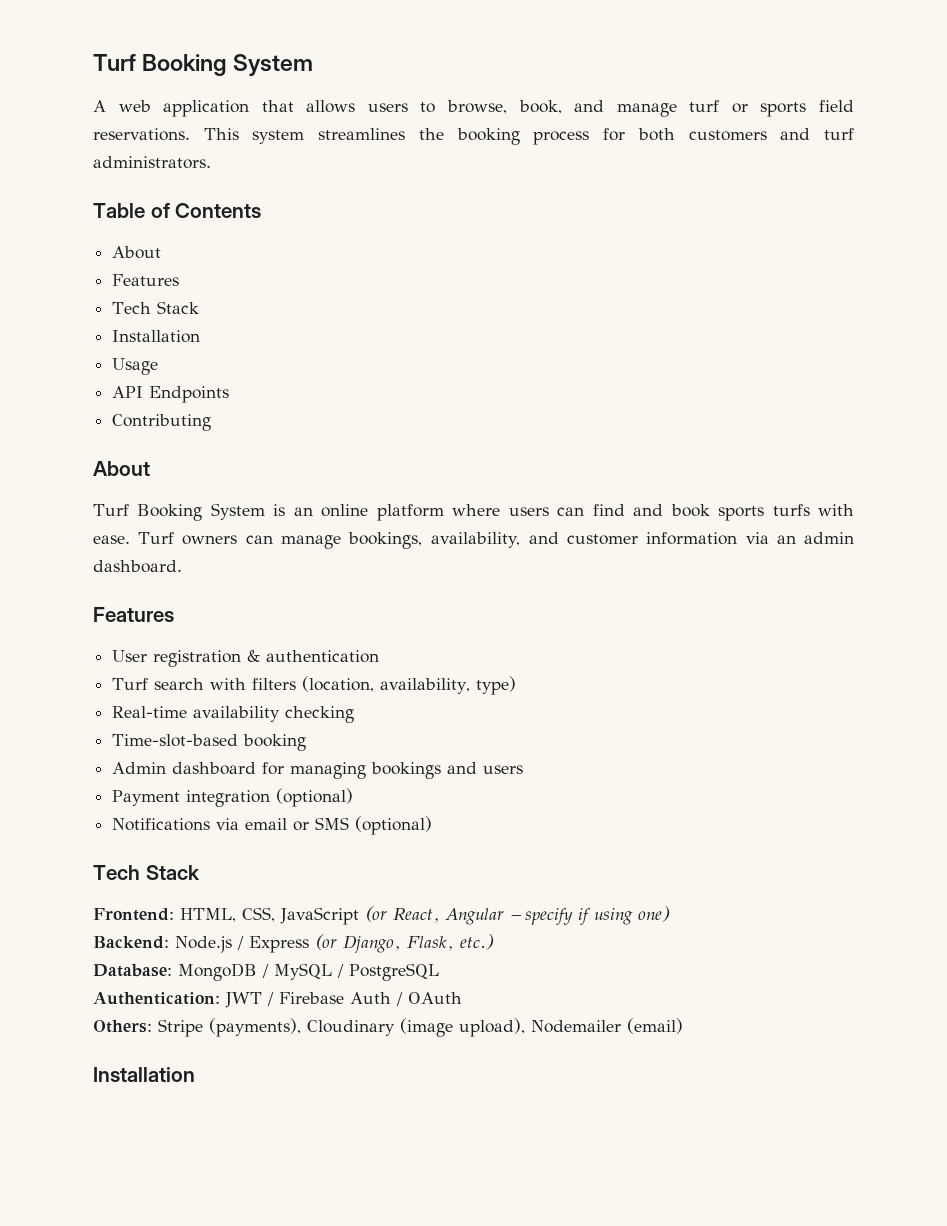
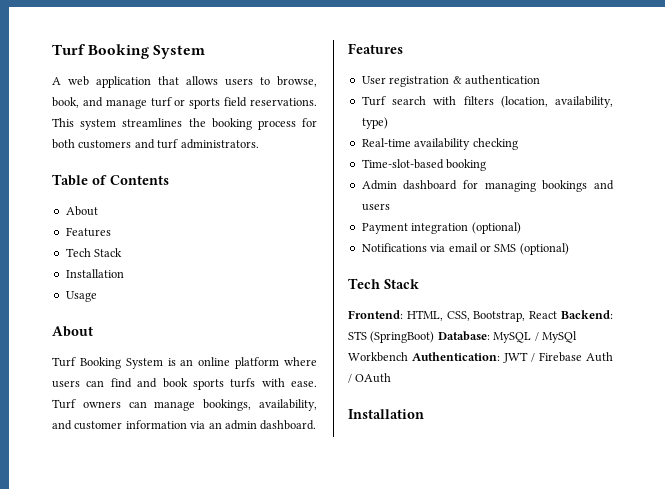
[112,386,230,403] [112,414,212,431] // API Endpoints // Contributing -> (97, 296) none
[280,906,670,925] [93,934,494,953] [93,963,439,981] JavaScript (or React, Angular – specify if using one) // Backend: Node.js / Express (or Django, Flask, etc.) // Database: MongoDB / MySQL / PostgreSQL // -> [473,310,613,322] [348,331,577,343] [348,352,408,362] Bootstrap, React Backend: STS (SpringBoot) Database: MySQL / MySQl Workbench
[93,1018,683,1037] // Others: Stripe (payments), Cloudinary (image upload), Nodemailer (email) -> (392, 378) none

